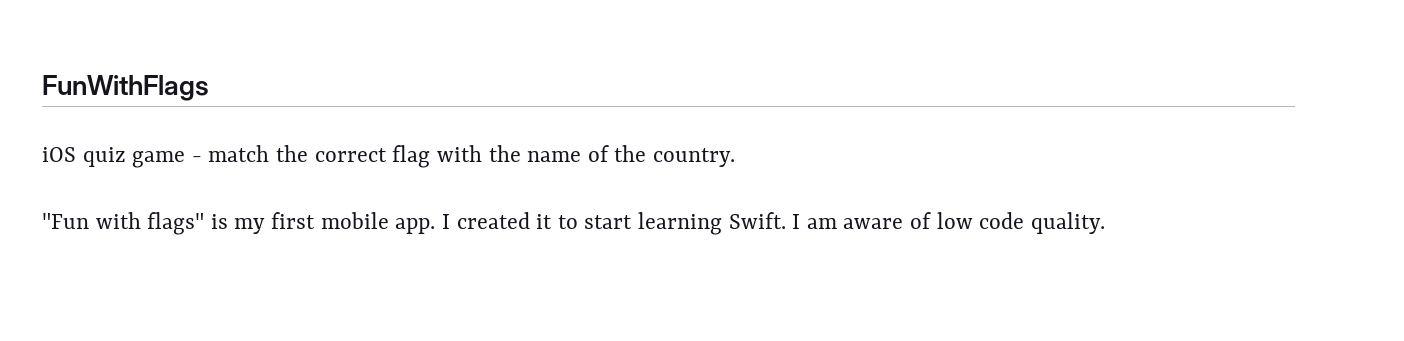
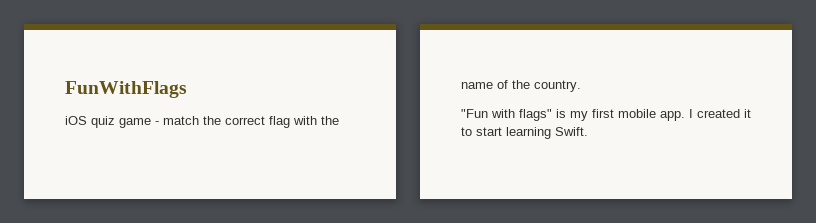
[792,212,1105,234] I am aware of low code quality. -> (588, 131) none

